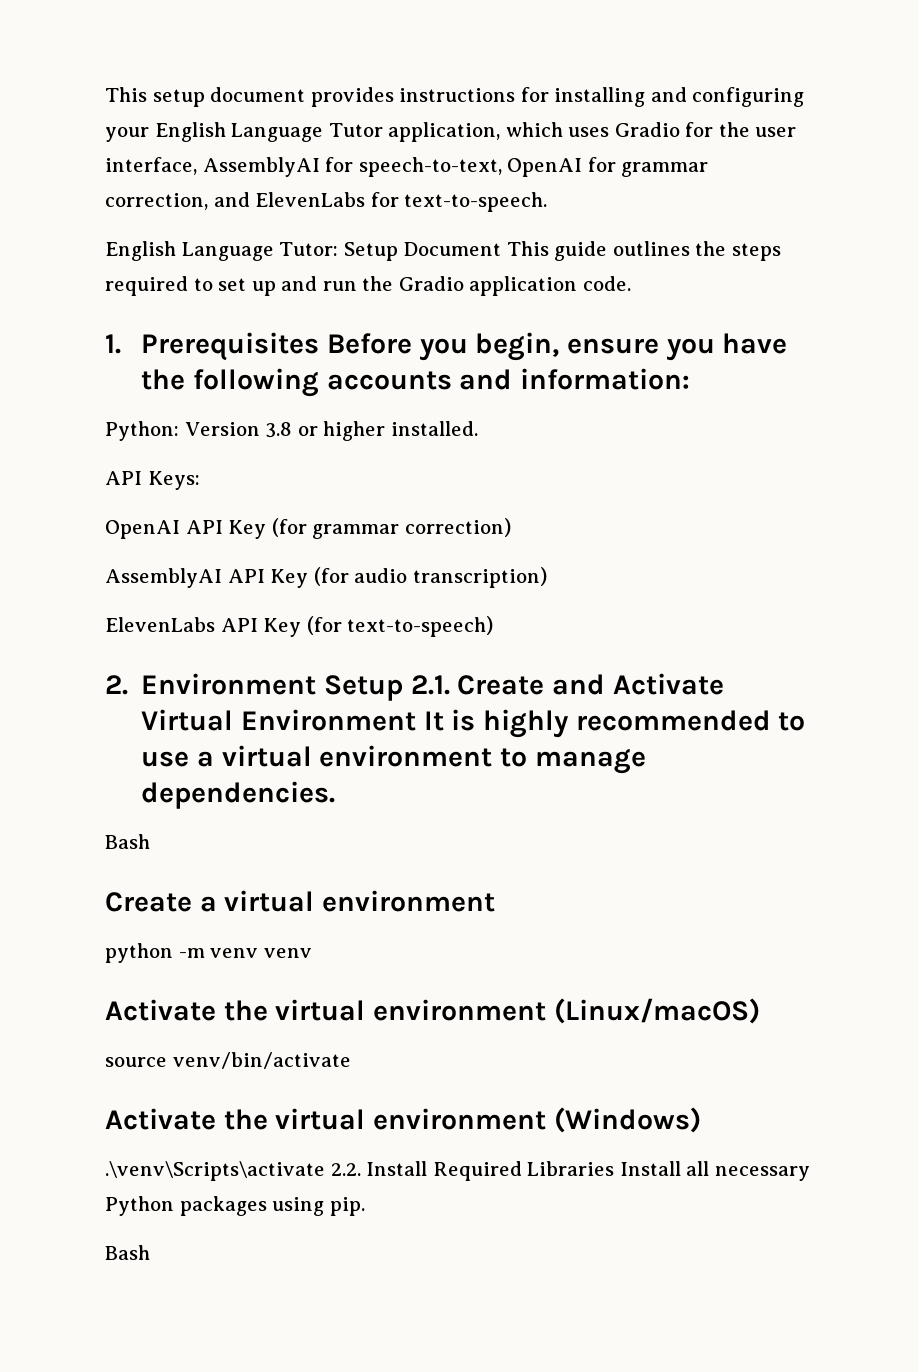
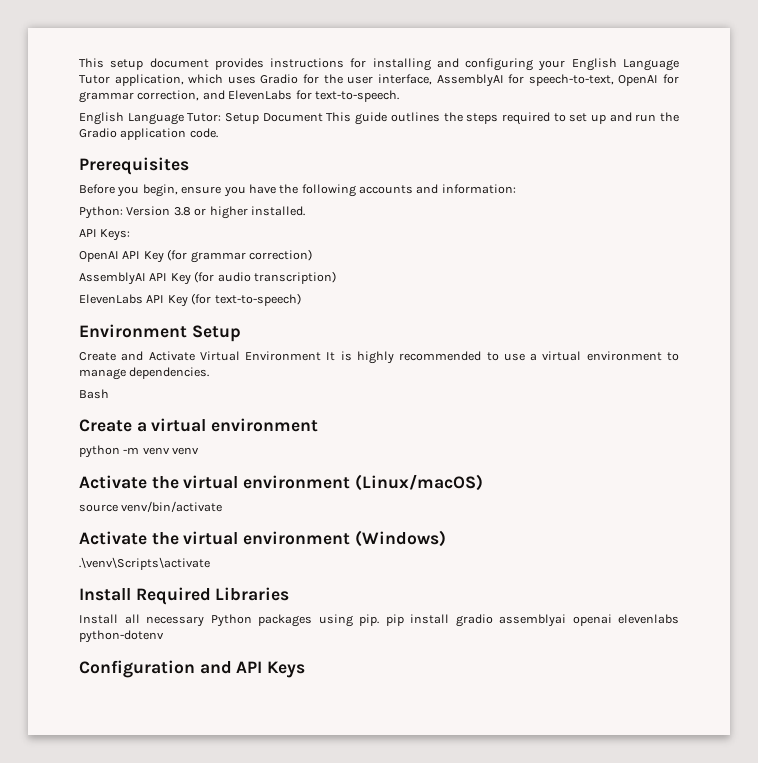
[105,334,121,354] 1. -> (218, 133) none
(320, 346) none -> (189, 166) //
[105,675,128,695] 2. -> (301, 299) none
[410,675,450,695] 2.1. -> (241, 333) //
[330,1163,361,1176] 2.2. -> (210, 563) //
(615, 1168) none -> (290, 594) //
[105,1245,150,1260] // Bash -> [385,614,679,627] [79,630,164,643] [79,660,306,678] pip install gradio assemblyai openai elevenlabs python-dotenv // Configuration and API Keys

